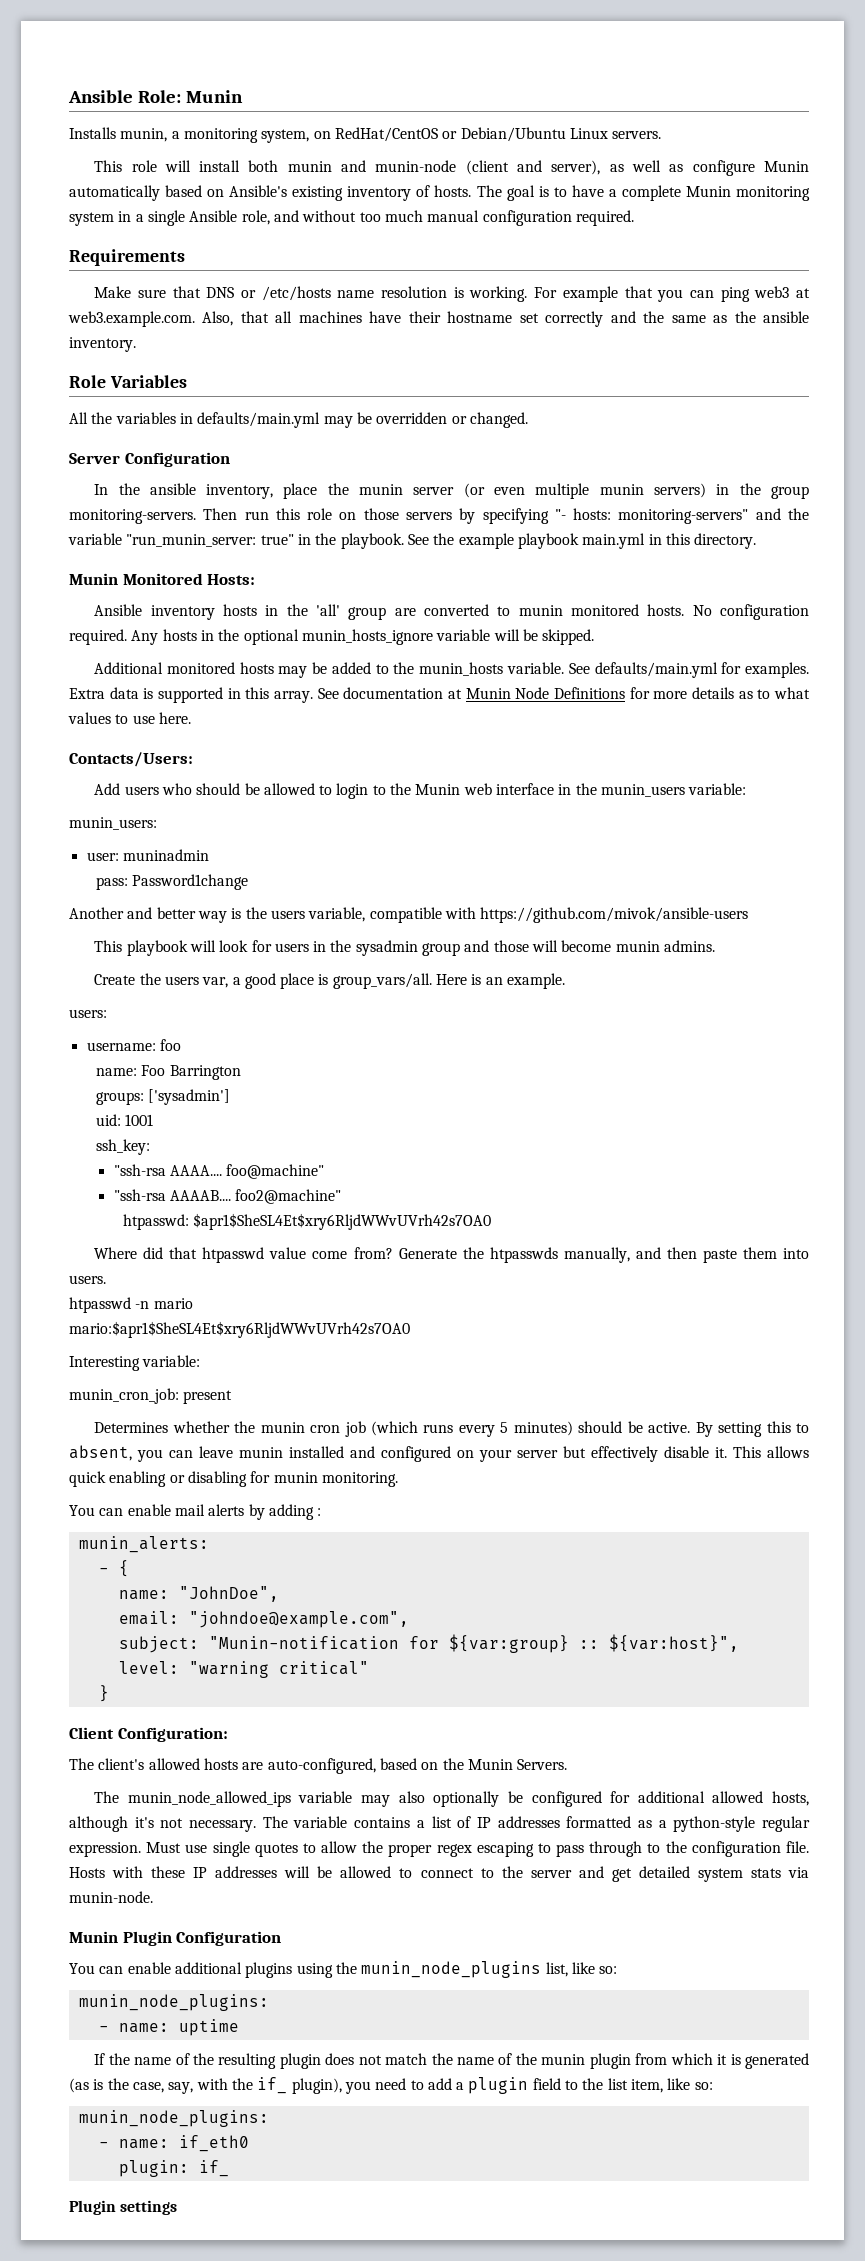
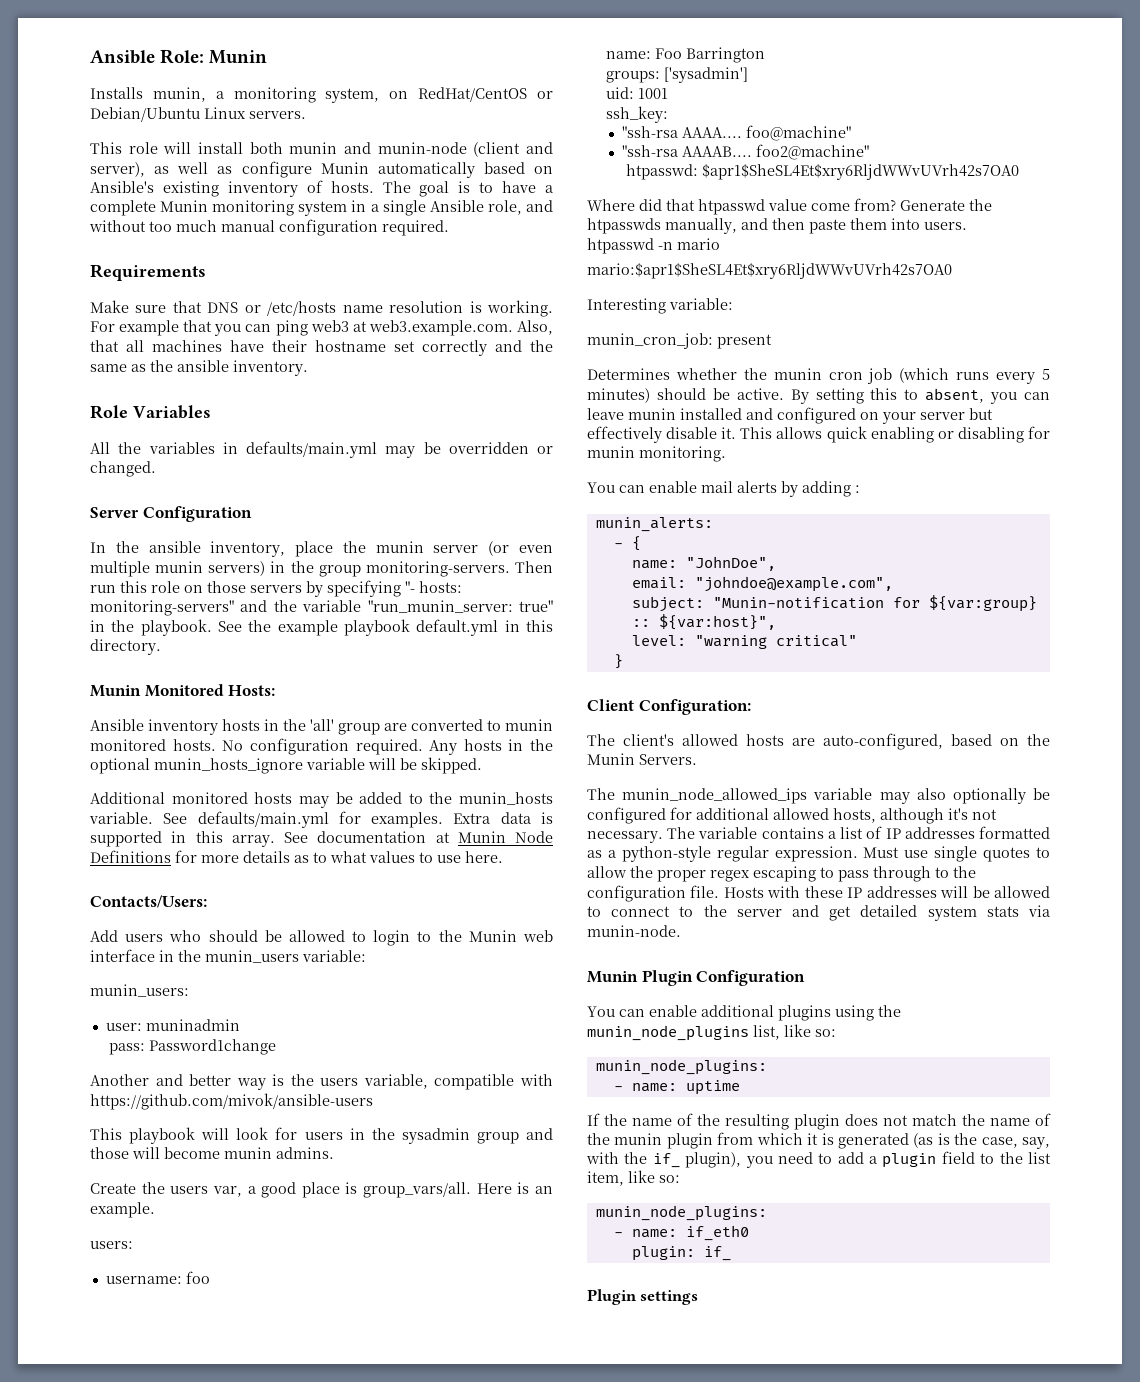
[582,533,646,549] main.yml -> [416,619,499,636] default.yml

